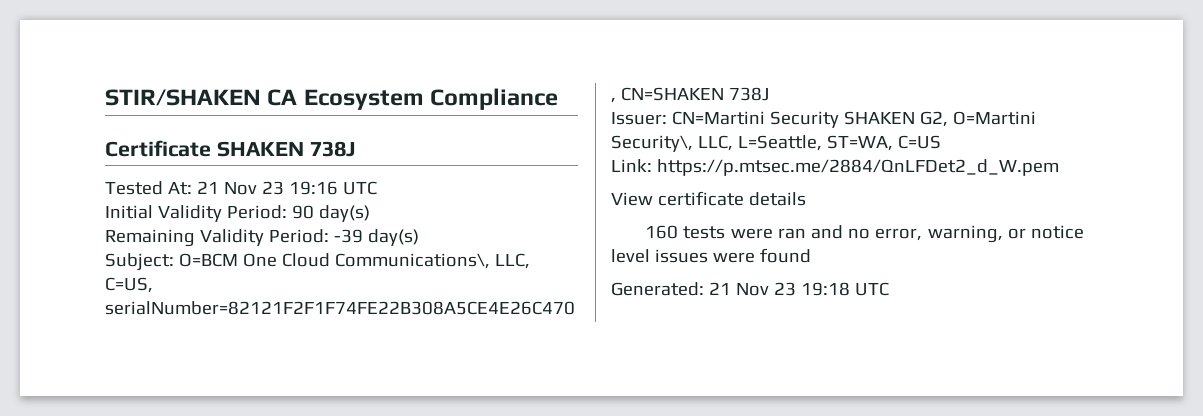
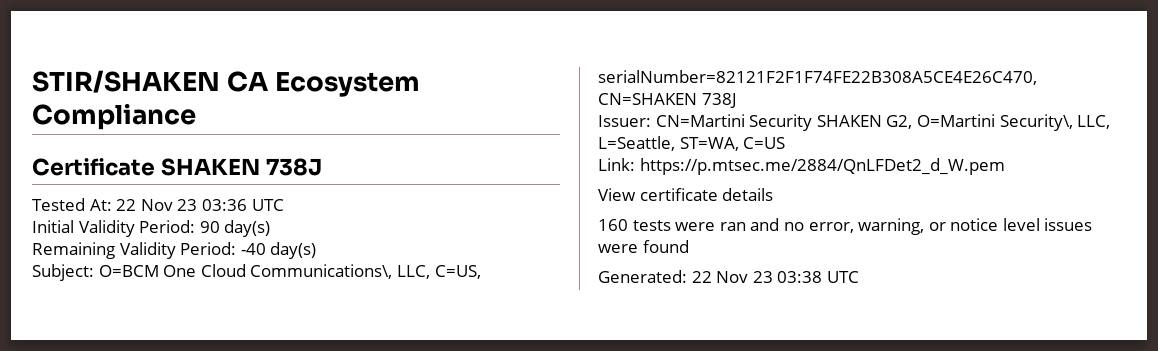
[196,181,338,195] 21 Nov 23 19:16 -> [116,199,247,211] 22 Nov 23 03:36
[333,229,363,243] -39 -> [240,243,266,255] -40
[708,282,850,296] 21 Nov 23 19:18 -> [691,271,823,283] 22 Nov 23 03:38

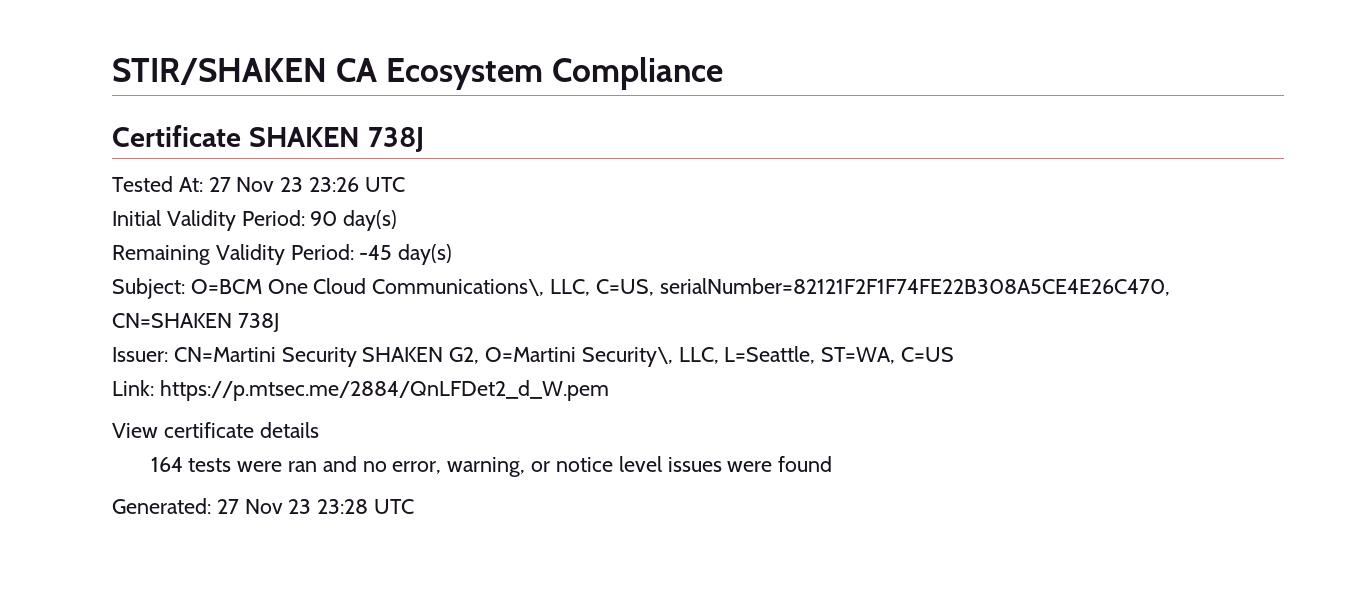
[116,199,247,211] 22 Nov 23 03:36 -> [208,177,360,192] 27 Nov 23 23:26
[240,243,266,255] -40 -> [359,245,393,260] -45
[598,219,628,231] 160 -> [150,457,183,472] 164
[691,271,823,283] 22 Nov 23 03:38 -> [216,499,369,514] 27 Nov 23 23:28

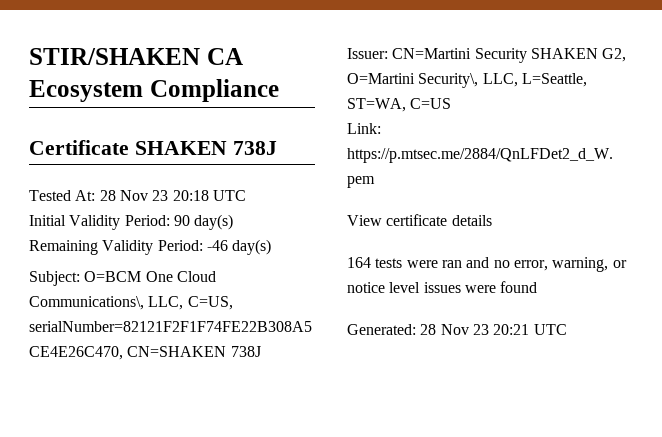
[208,177,360,192] 27 Nov 23 23:26 -> [99,190,209,201] 28 Nov 23 20:18
[359,245,393,260] -45 -> [206,240,228,251] -46
[216,499,369,514] 27 Nov 23 23:28 -> [420,324,530,335] 28 Nov 23 20:21

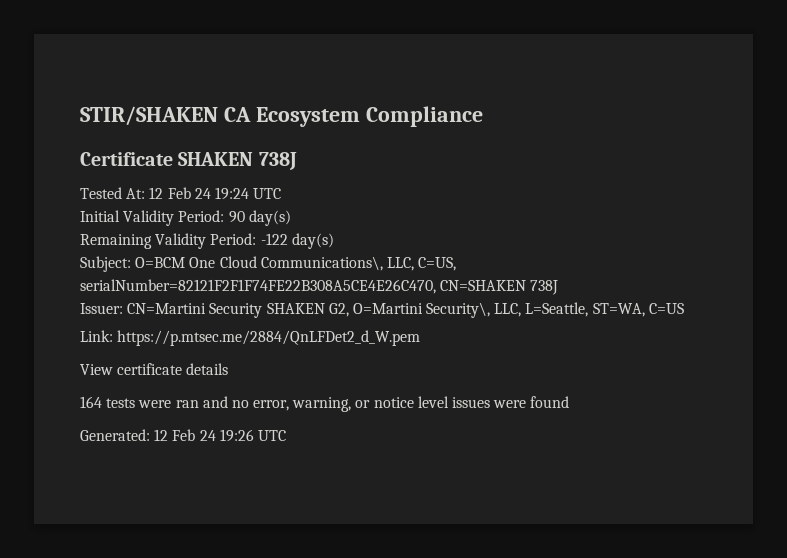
[99,190,209,201] 28 Nov 23 20:18 -> [149,187,249,200] 12 Feb 24 19:24
[206,240,228,251] -46 -> [260,233,288,245] -122
[420,324,530,335] 28 Nov 23 20:21 -> [154,429,254,442] 12 Feb 24 19:26

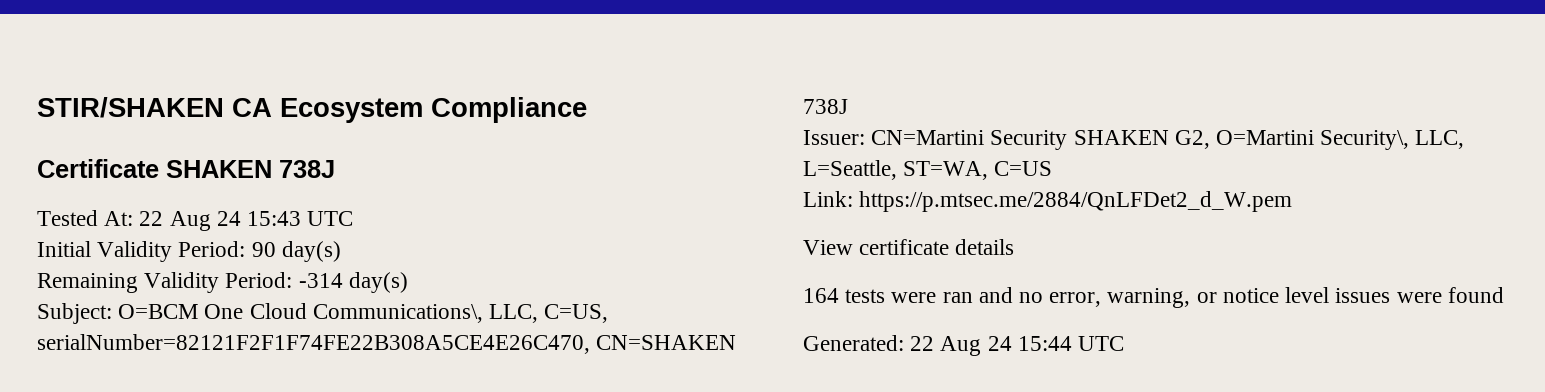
[149,187,249,200] 12 Feb 24 19:24 -> [139,211,302,231] 22 Aug 24 15:43
[260,233,288,245] -122 -> [298,273,343,288] -314
[154,429,254,442] 12 Feb 24 19:26 -> [910,336,1072,356] 22 Aug 24 15:44

